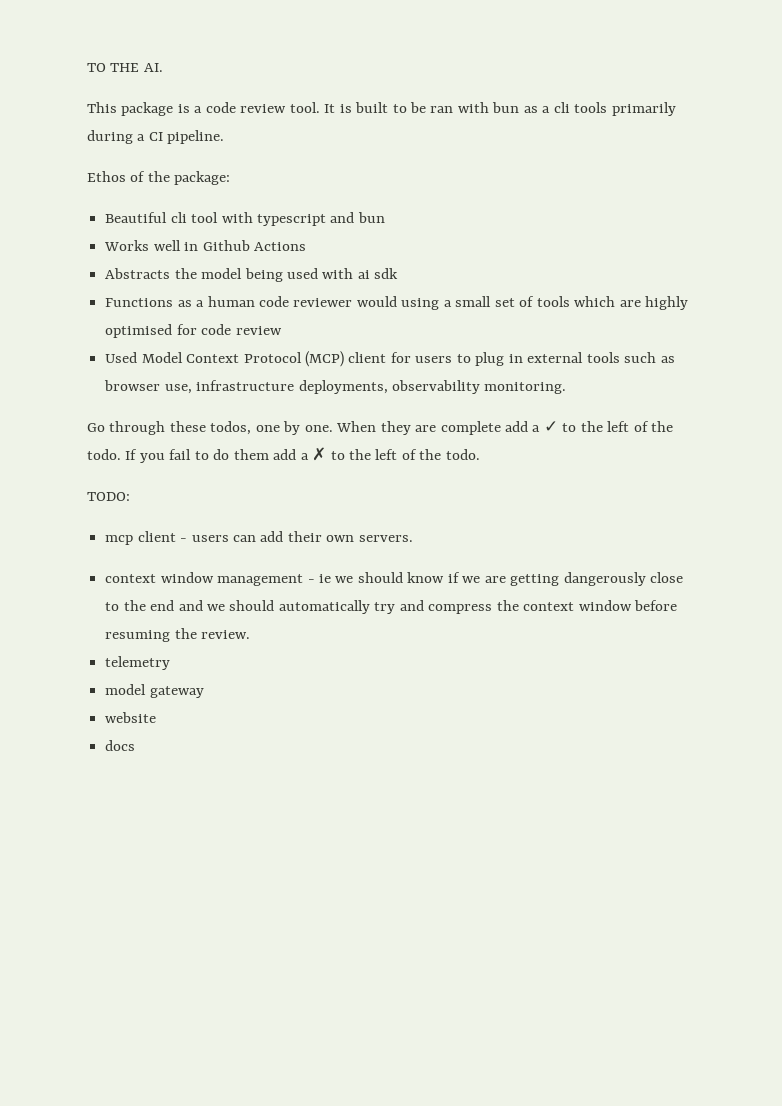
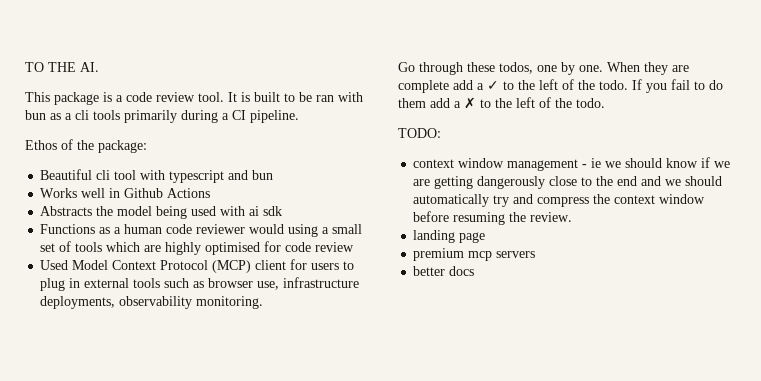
[105,531,413,545] // mcp client - users can add their own servers. -> (441, 133) none
[105,656,171,670] [105,684,204,698] [105,712,157,723] telemetry // model gateway // website // -> [413,230,486,243] [413,248,536,261] [413,266,446,276] landing page // premium mcp servers // better

